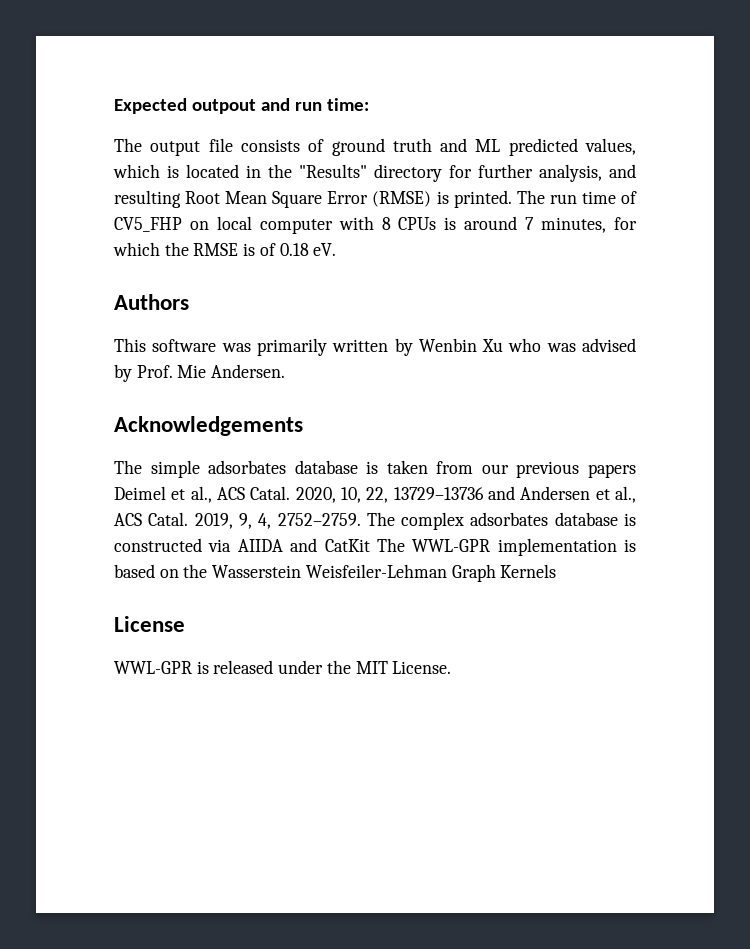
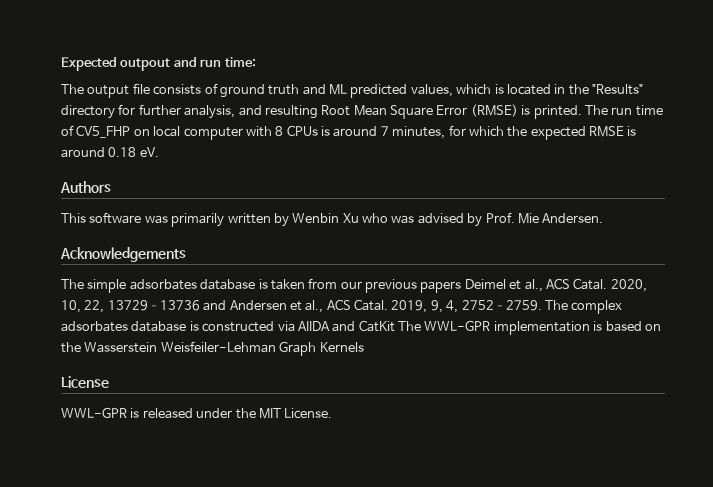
(189, 249) none -> [530,126,586,140] expected
[259,243,276,256] of -> [61,147,105,158] around

